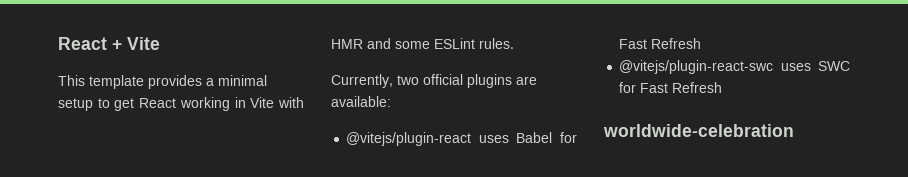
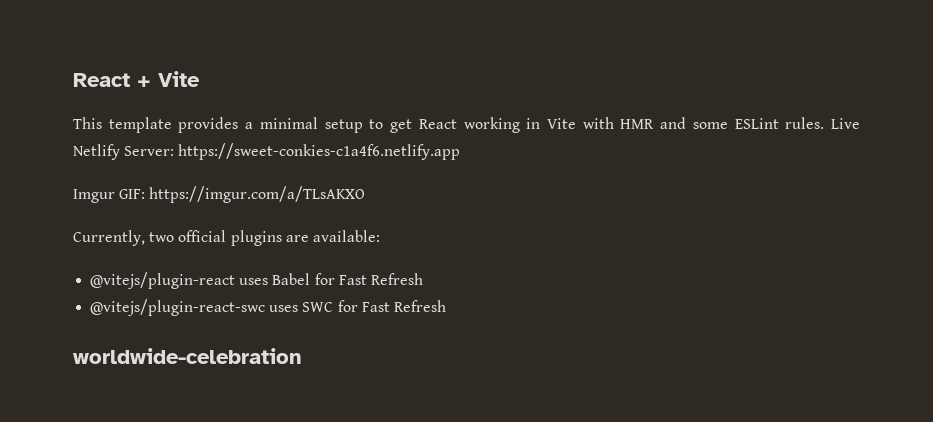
(514, 43) none -> [830,118,860,129] [73,143,461,160] [73,186,366,203] Live Netlify Server: https://sweet-conkies-c1a4f6.netlify.app // Imgur GIF: https://imgur.com/a/TLsAKXO

